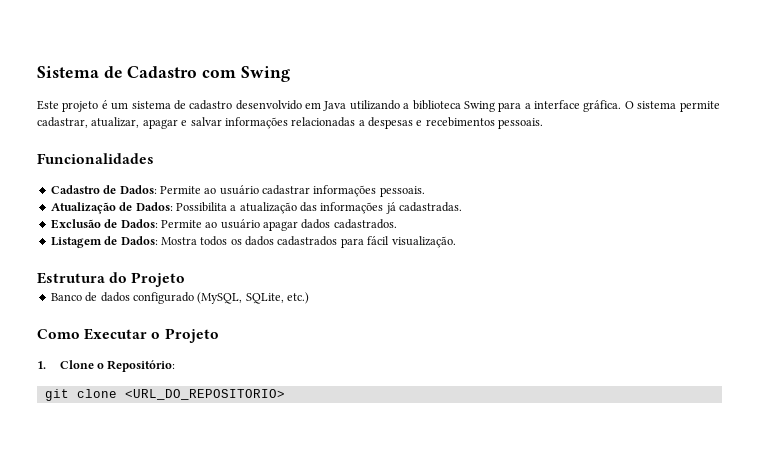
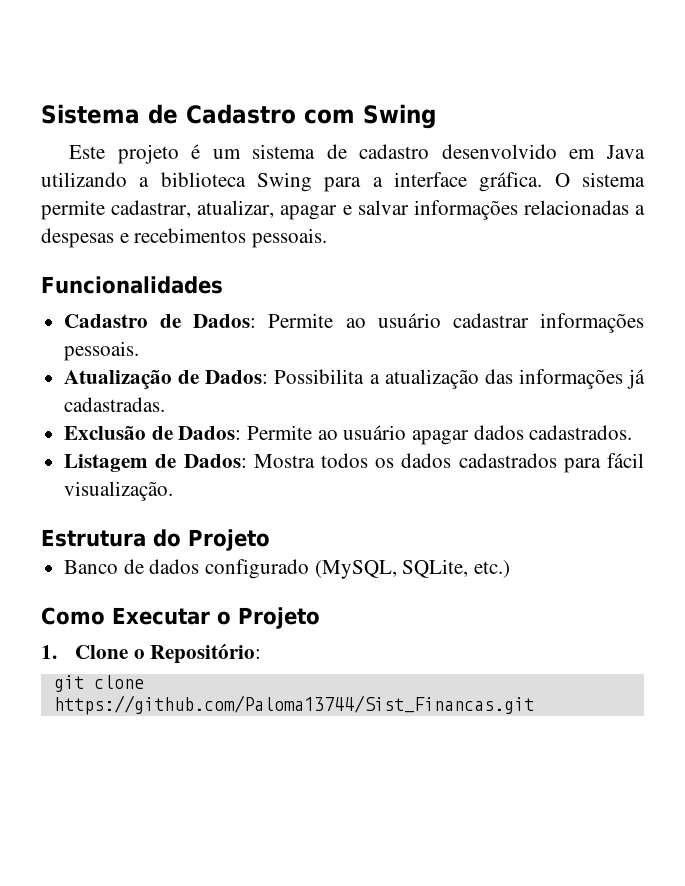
[124,389,285,400] <URL_DO_REPOSITORIO> -> [53,695,534,715] https://github.com/Paloma13744/Sist_Financas.git

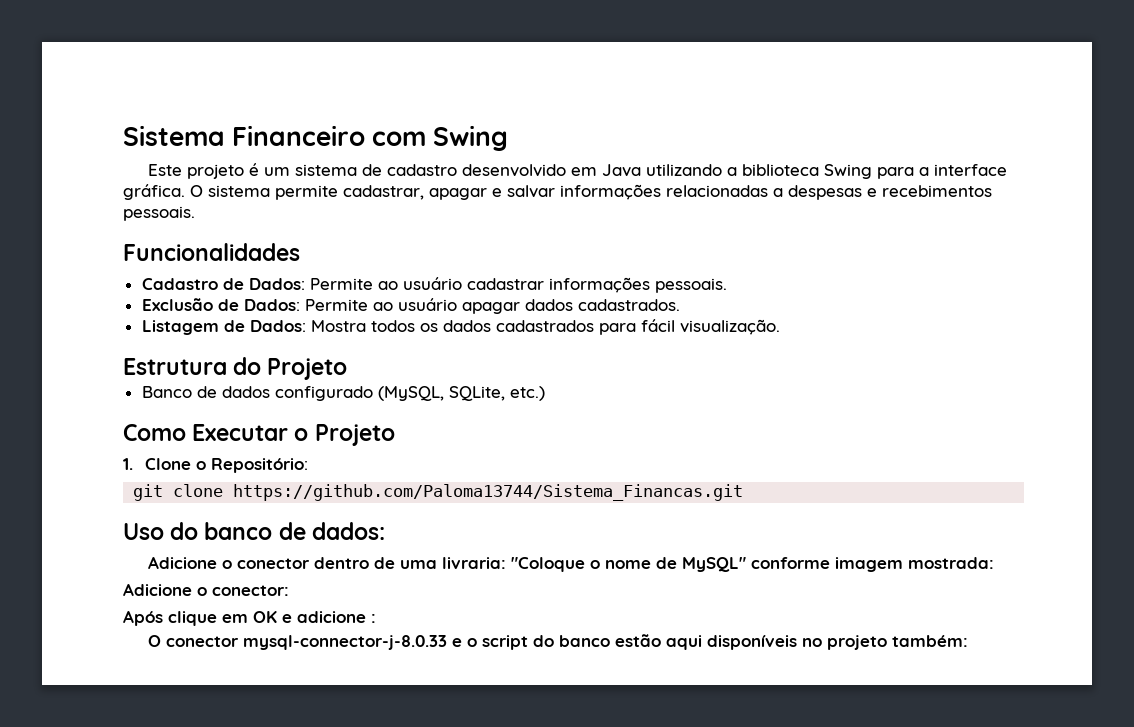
[148,104,296,124] de Cadastro -> [232,125,366,146] Financeiro
[197,200,275,218] atualizar, -> (424, 192) none
[64,369,645,389] [64,397,166,412] // Atualização de Dados: Possibilita a atualização das informações já cadastradas. -> (727, 285) none
[53,695,534,715] https://github.com/Paloma13744/Sist_Financas.git -> [233,484,744,501] [123,522,385,540] [147,556,994,572] [123,583,289,596] [123,610,376,626] [147,634,968,650] https://github.com/Paloma13744/Sistema_Financas.git // Uso do banco de dados: // Adicione o conector dentro de uma livraria: "Coloque o nome de MySQL" conforme imagem mostrada: // Adicione o conector: // Após clique em OK e adicione : // O conector mysql-connector-j-8.0.33 e o script do banco estão aqui disponíveis no projeto também:

